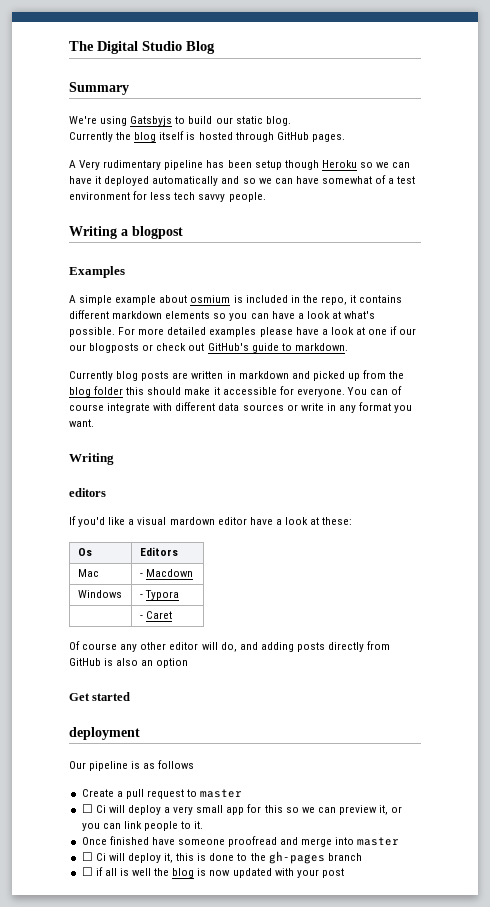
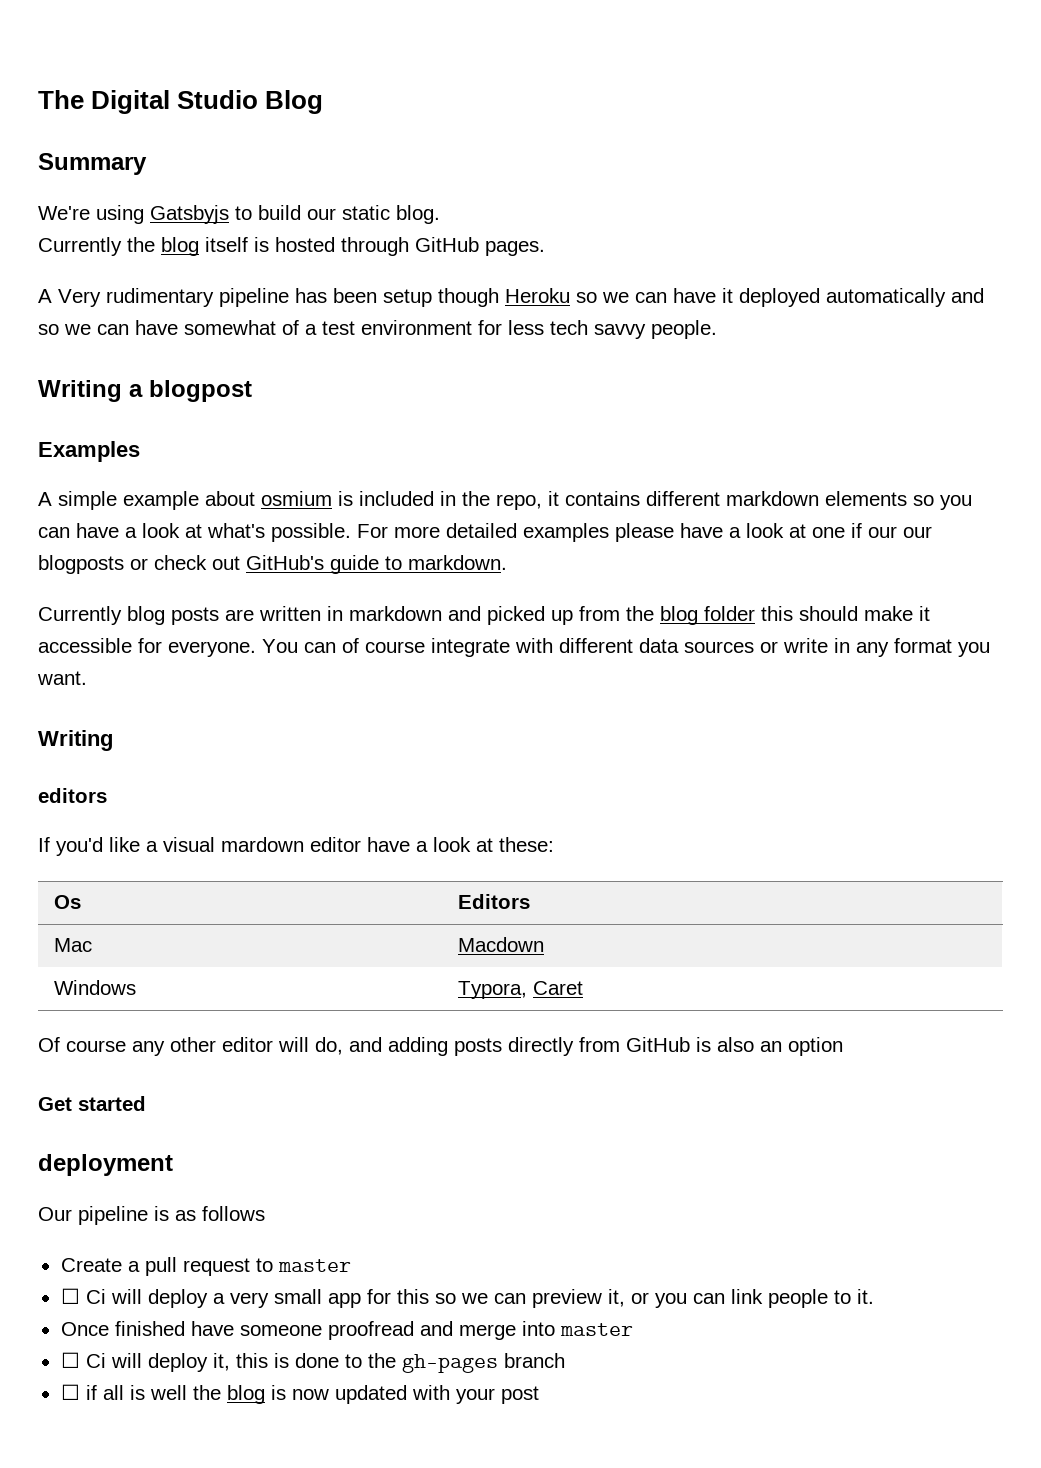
[139,573,143,577] - -> (92, 945) none
[139,590,179,600] [139,615,143,619] - Typora // | - -> [457,981,527,999] Typora,

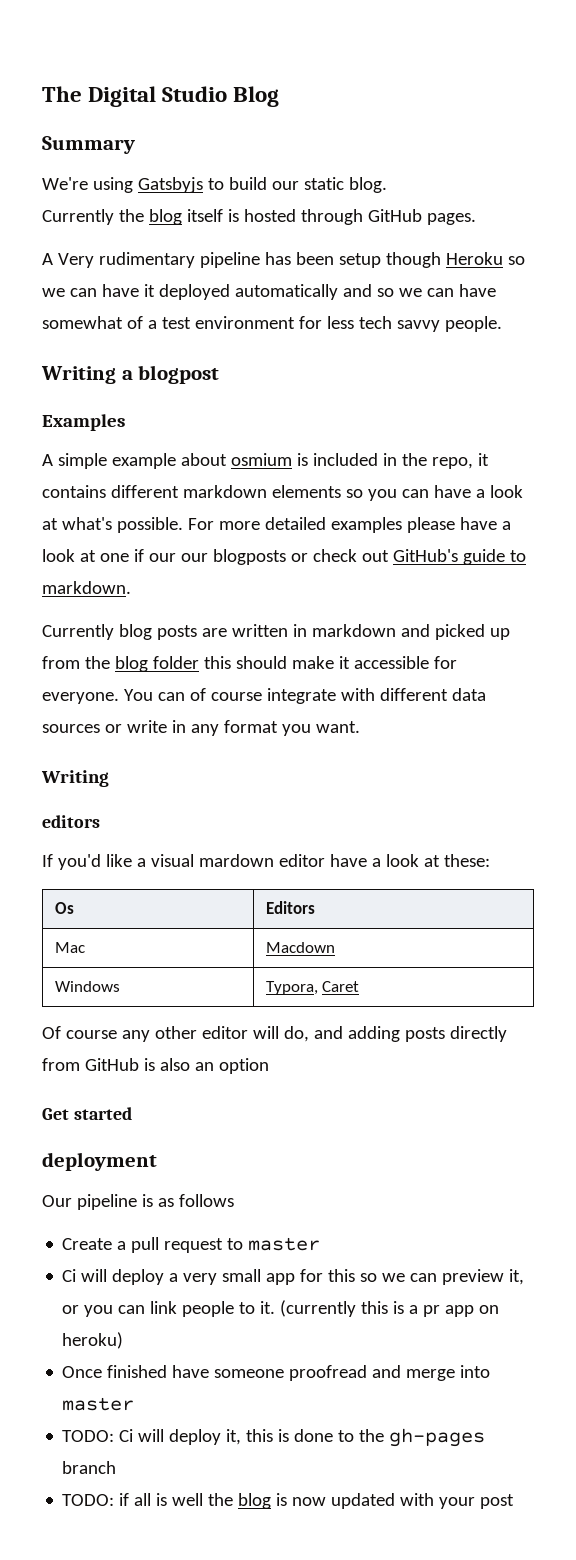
[60,1288,80,1304] ☐ -> (321, 1244) none
(874, 1296) none -> [280,1300,500,1317] [62,1332,124,1349] (currently this is a pr app on heroku)
[60,1352,80,1368] ☐ -> [62,1430,115,1442] TODO:
[60,1384,80,1400] ☐ -> [62,1494,115,1506] TODO:

